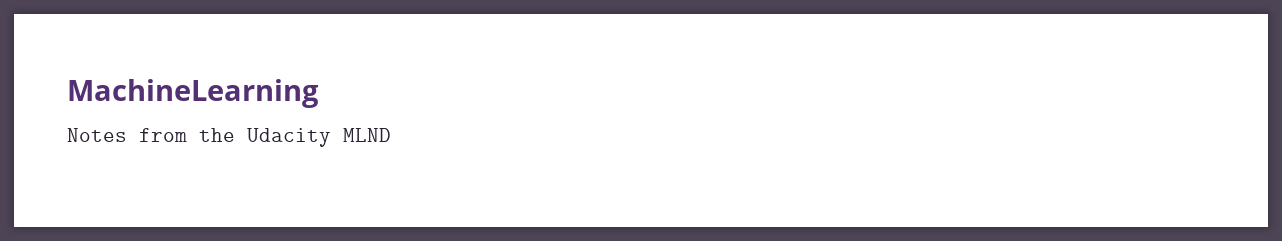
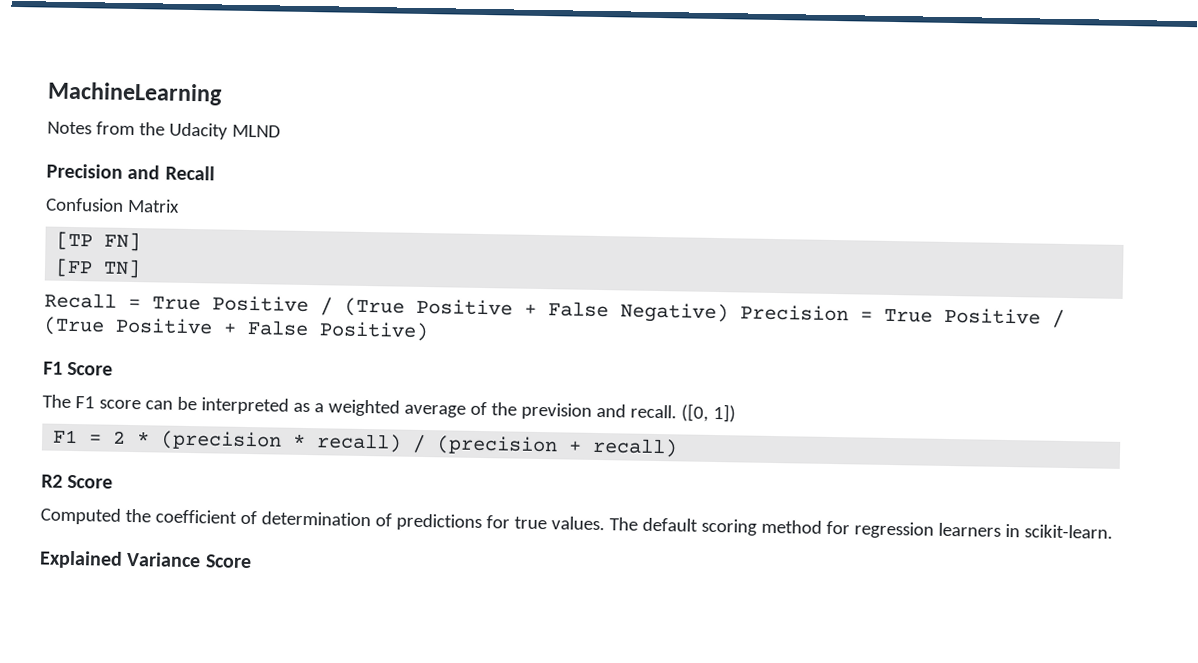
(391, 135) none -> [46,163,215,181] [45,197,180,213] [56,231,142,252] [55,258,142,279] [44,292,1065,328] [43,316,429,342] [43,361,114,376] [42,394,736,423] [53,429,679,458] [41,474,114,489] [40,507,1113,539] [39,550,252,569] // Precision and Recall // Confusion Matrix // [TP FN] // [FP TN] // Recall = True Positive / (True Positive + False Negative) Precision = True Positive / (True Positive + False Positive) // F1 Score // The F1 score can be interpreted as a weighted average of the prevision and recall. ([0, 1]) // F1 = 2 * (precision * recall) / (precision + recall) // R2 Score // Computed the coefficient of determination of predictions for true values. The default scoring method for regression learners in scikit-learn. // Explained Variance Score

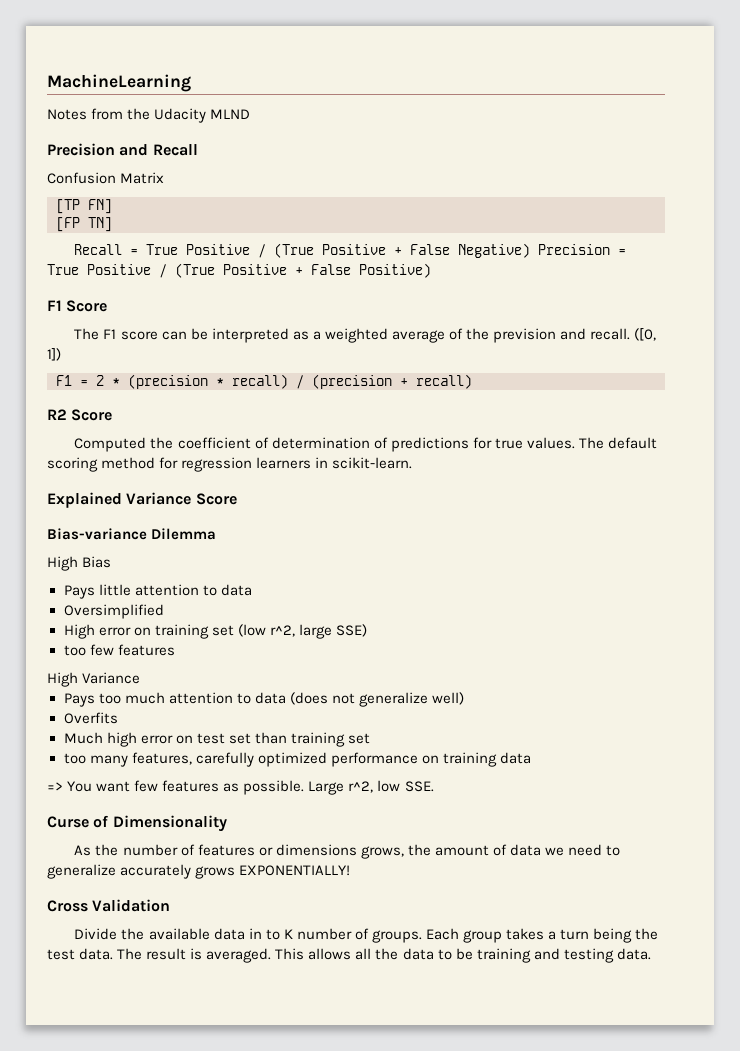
(252, 561) none -> [47,528,217,540] [47,556,112,571] [63,584,252,599] [63,604,164,619] [63,624,367,639] [63,644,175,656] [47,672,141,687] [63,692,464,707] [63,712,118,724] [63,732,370,747] [63,752,531,767] [47,780,434,795] [47,815,227,832] [74,844,621,859] [47,864,351,879] [47,899,171,912] [74,928,659,943] [47,948,651,963] // Bias-variance Dilemma // High Bias // Pays little attention to data // Oversimplified // High error on training set (low r^2, large SSE) // too few features // High Variance // Pays too much attention to data (does not generalize well) // Overfits // Much high error on test set than training set // too many features, carefully optimized performance on training data // => You want few features as possible. Large r^2, low SSE. // Curse of Dimensionality // As the number of features or dimensions grows, the amount of data we need to generalize accurately grows EXPONENTIALLY! // Cross Validation // Divide the available data in to K number of groups. Each group takes a turn being the test data. The result is averaged. This allows all the data to be training and testing data.

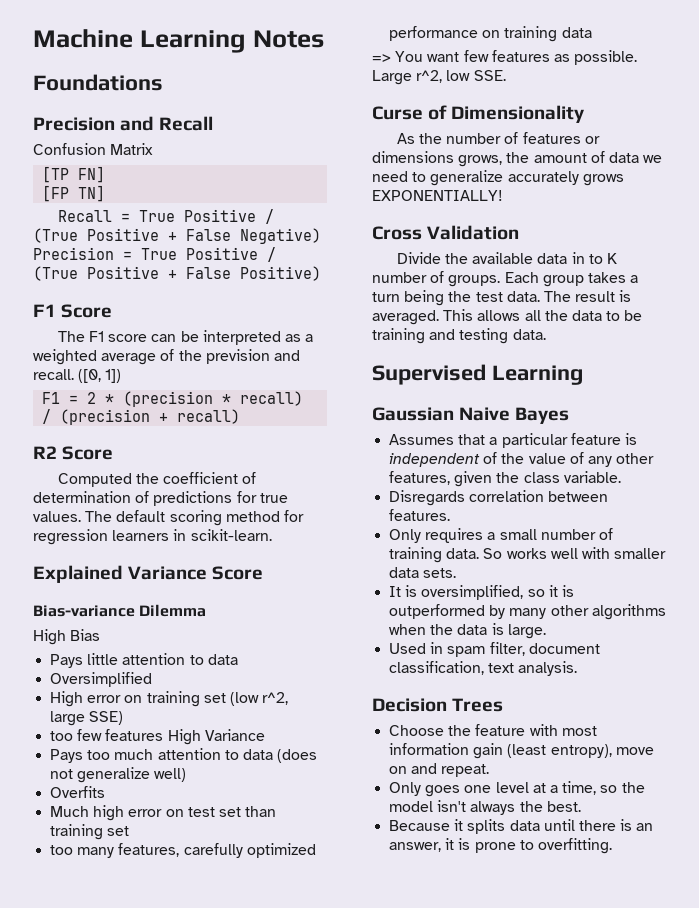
[47,74,191,92] [47,108,251,123] MachineLearning // Notes from the Udacity MLND -> [33,29,324,53] [33,74,163,91] Machine Learning Notes // Foundations
(175, 650) // -> (164, 735) none
(651, 954) none -> [372,364,583,385] [372,407,570,424] [389,433,637,448] [389,452,655,467] [389,471,621,487] [389,490,609,506] [389,509,451,521] [389,528,613,543] [389,547,667,563] [389,567,457,578] [389,585,574,600] [389,604,666,620] [389,623,546,639] [389,642,600,657] [389,661,578,676] [372,698,504,712] [389,724,597,736] [389,743,654,759] [389,763,490,777] [389,781,645,797] [389,800,581,815] [389,819,654,834] [389,838,612,854] // Supervised Learning // Gaussian Naive Bayes // Assumes that a particular feature is independent of the value of any other features, given the class variable. // Disregards correlation between features. // Only requires a small number of training data. So works well with smaller data sets. // It is oversimplified, so it is outperformed by many other algorithms when the data is large. // Used in spam filter, document classification, text analysis. // Decision Trees // Choose the feature with most information gain (least entropy), move on and repeat. // Only goes one level at a time, so the model isn't always the best. // Because it splits data until there is an answer, it is prone to overfitting.

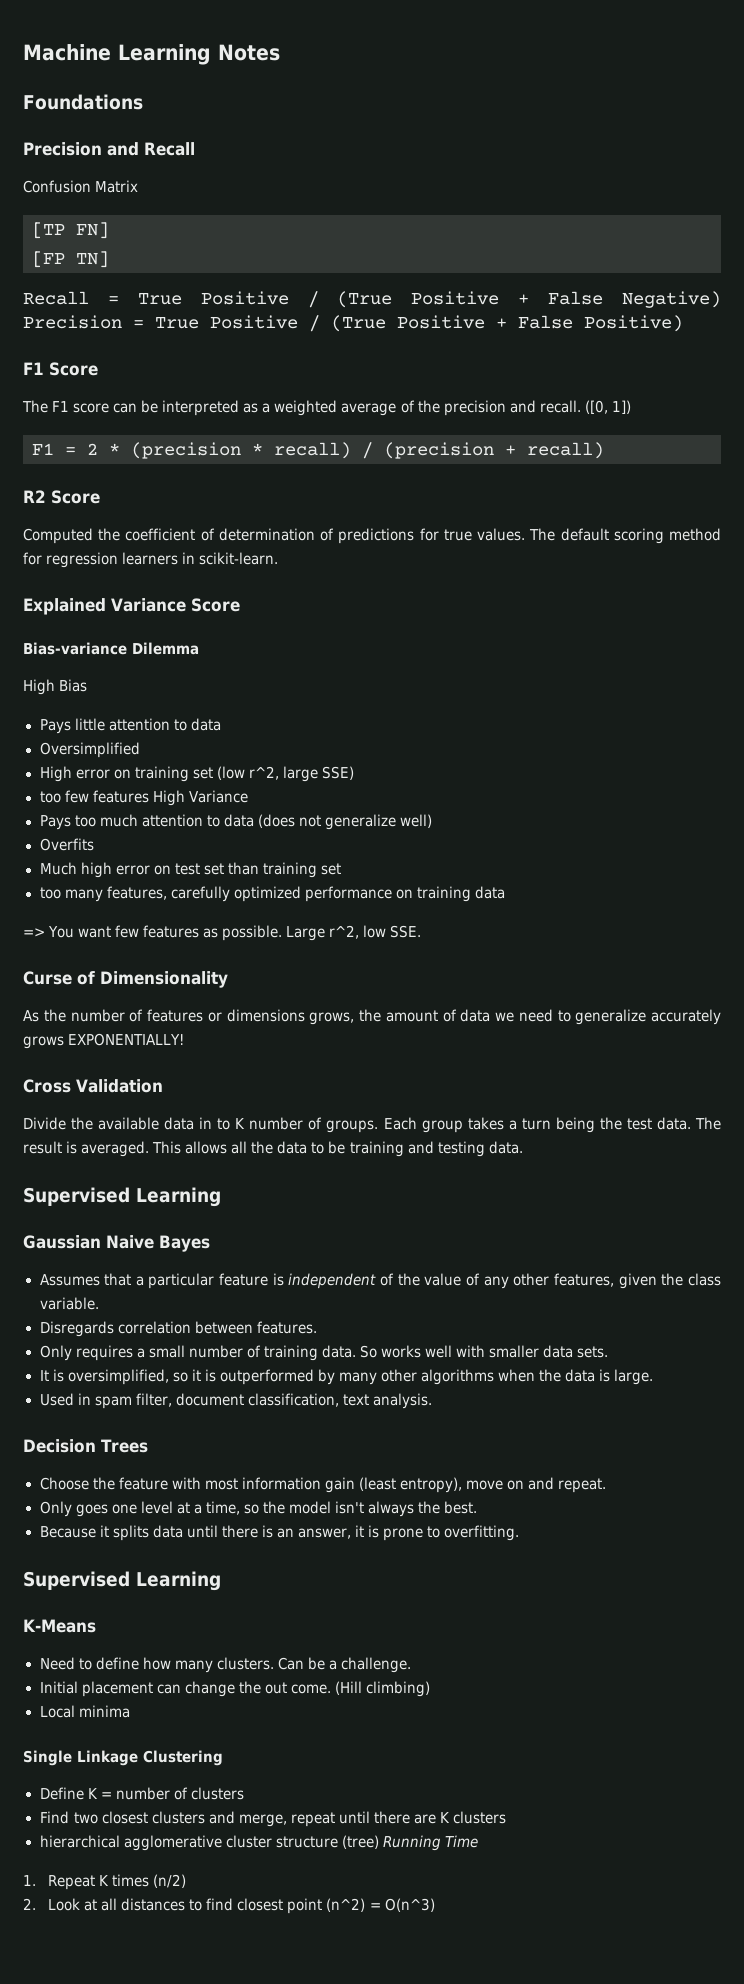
[205,349,270,364] prevision -> [443,400,506,416] precision
(612, 846) none -> [23,1571,221,1591] [23,1619,96,1633] [39,1657,411,1673] [39,1681,430,1697] [39,1705,130,1718] [23,1750,223,1766] [39,1787,244,1800] [39,1811,507,1827] [39,1835,478,1851] [23,1874,187,1890] [23,1898,435,1914] // Supervised Learning // K-Means // Need to define how many clusters. Can be a challenge. // Initial placement can change the out come. (Hill climbing) // Local minima // Single Linkage Clustering // Define K = number of clusters // Find two closest clusters and merge, repeat until there are K clusters // hierarchical agglomerative cluster structure (tree) Running Time // 1. Repeat K times (n/2) // 2. Look at all distances to find closest point (n^2) = O(n^3)

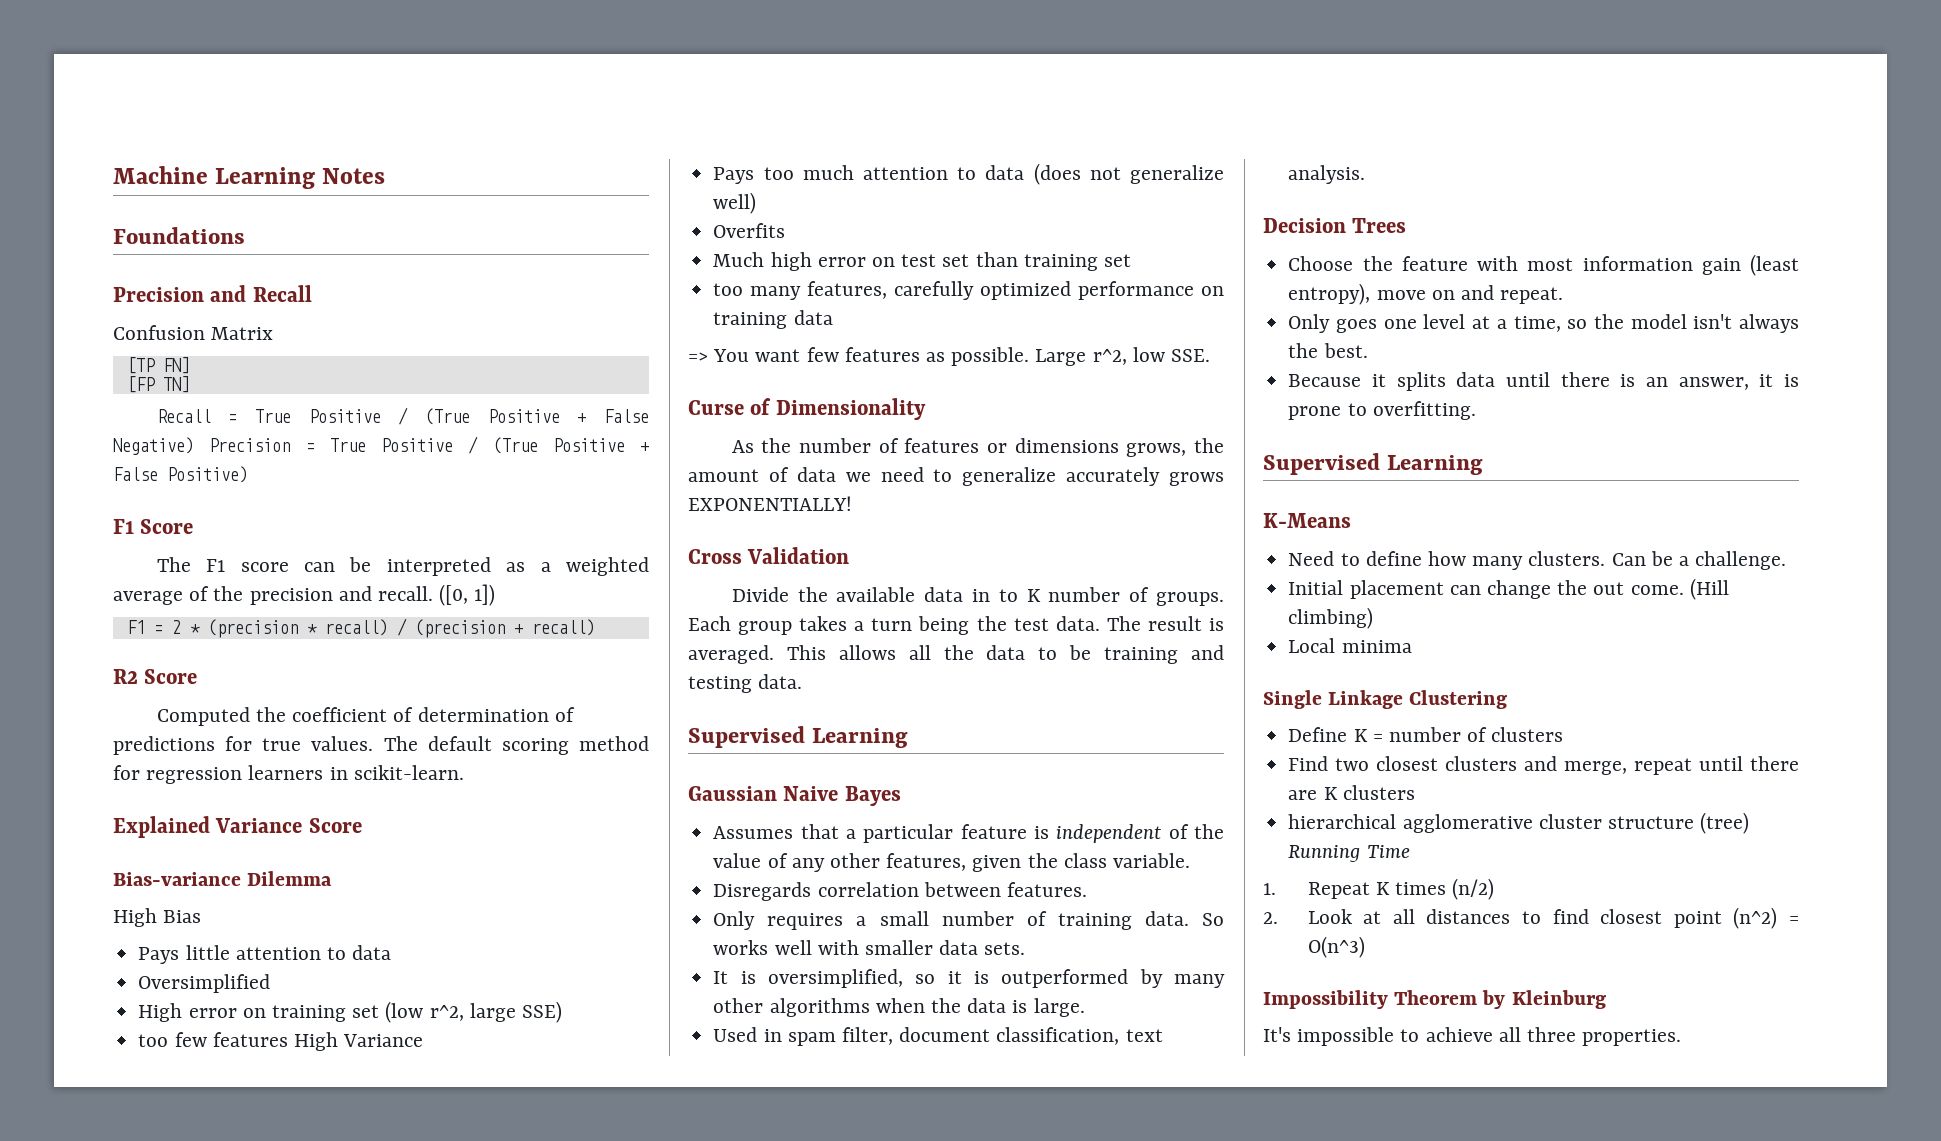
(435, 1905) none -> [1263,990,1606,1009] [1263,1027,1682,1046] // Impossibility Theorem by Kleinburg // It's impossible to achieve all three properties.

